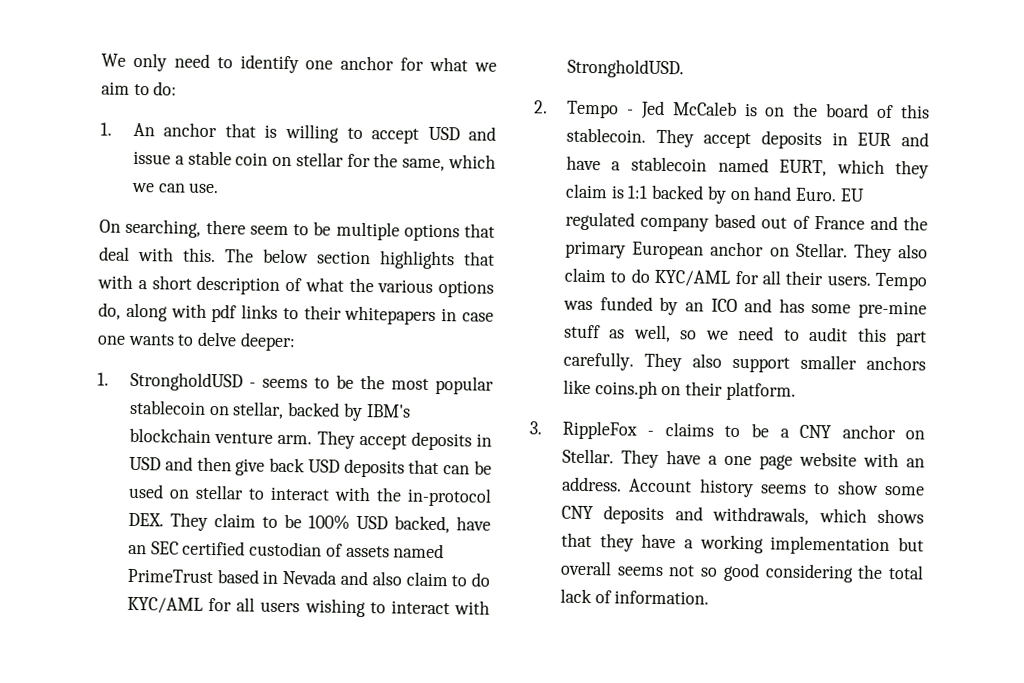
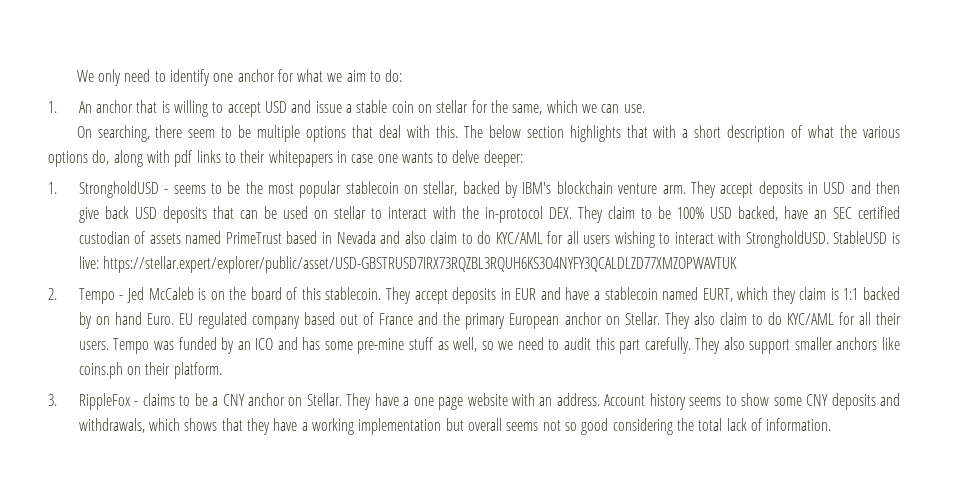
(684, 68) none -> [833,231,901,244] [78,256,738,273] StableUSD is live: https://stellar.expert/explorer/public/asset/USD-GBSTRUSD7IRX73RQZBL3RQUH6KS3O4NYFY3QCALDLZD77XMZOPWAVTUK

